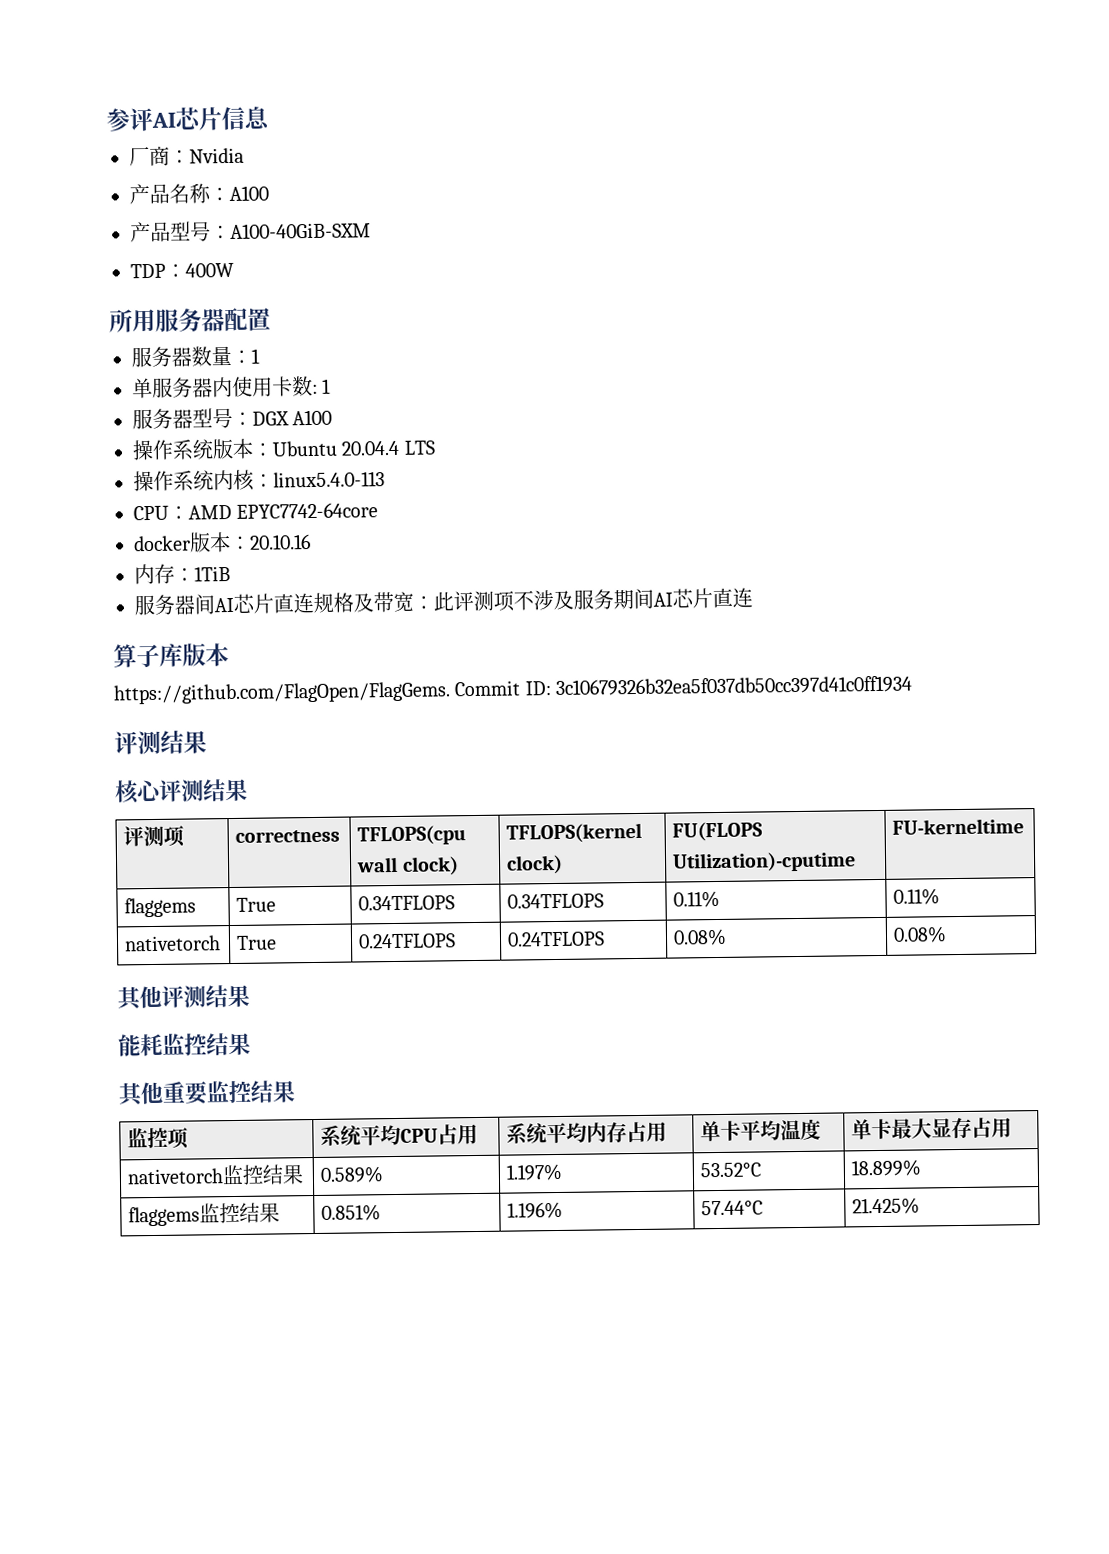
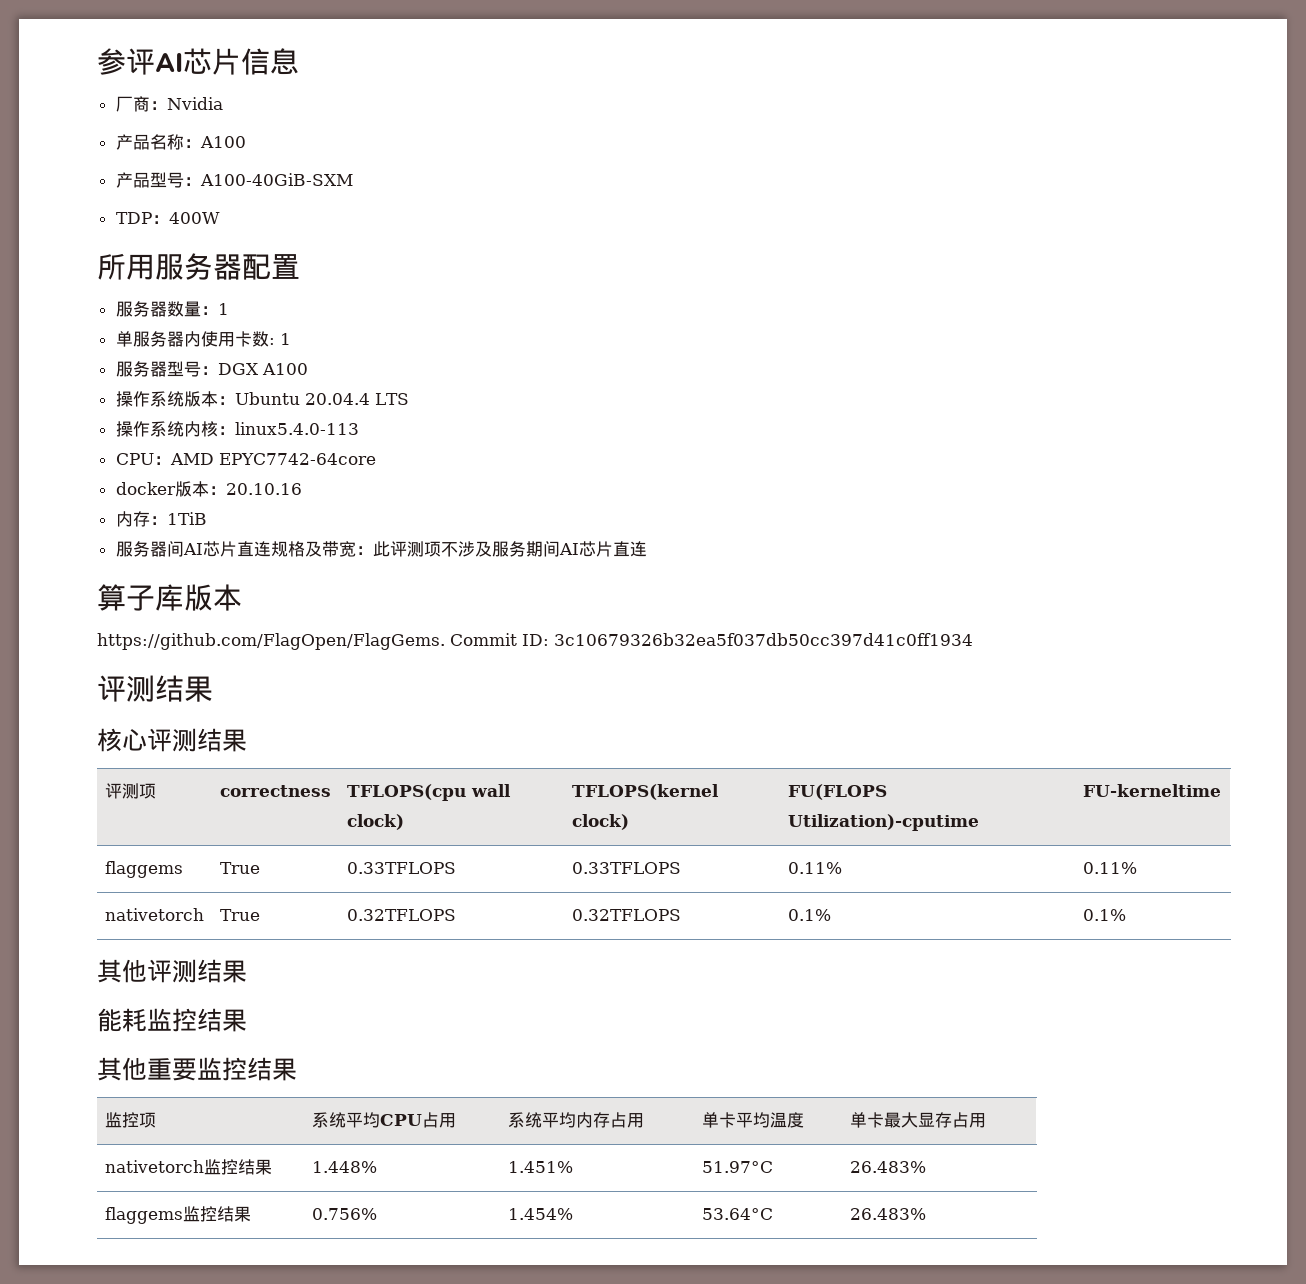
[358,895,456,911] [507,893,605,909] 0.34TFLOPS | 0.34TFLOPS -> [346,862,456,874] [571,862,681,874] 0.33TFLOPS | 0.33TFLOPS
[358,933,457,949] [507,931,606,947] [673,928,728,946] [893,926,948,943] 0.24TFLOPS | 0.24TFLOPS | 0.08% | 0.08% -> [346,909,456,921] [571,909,681,921] [787,909,831,921] [1082,909,1126,921] 0.32TFLOPS | 0.32TFLOPS | 0.1% | 0.1%
[320,1166,385,1183] [506,1163,563,1181] [700,1162,762,1178] [851,1159,922,1177] 0.589% | 1.197% | 53.52°C | 18.899% -> [311,1161,377,1173] [507,1161,573,1173] [701,1161,773,1173] [849,1161,926,1173] 1.448% | 1.451% | 51.97°C | 26.483%
[321,1204,382,1221] [507,1201,564,1219] [701,1200,764,1216] [852,1197,921,1215] 0.851% | 1.196% | 57.44°C | 21.425% -> [311,1208,377,1220] [507,1208,573,1220] [701,1208,773,1220] [849,1208,926,1220] 0.756% | 1.454% | 53.64°C | 26.483%

